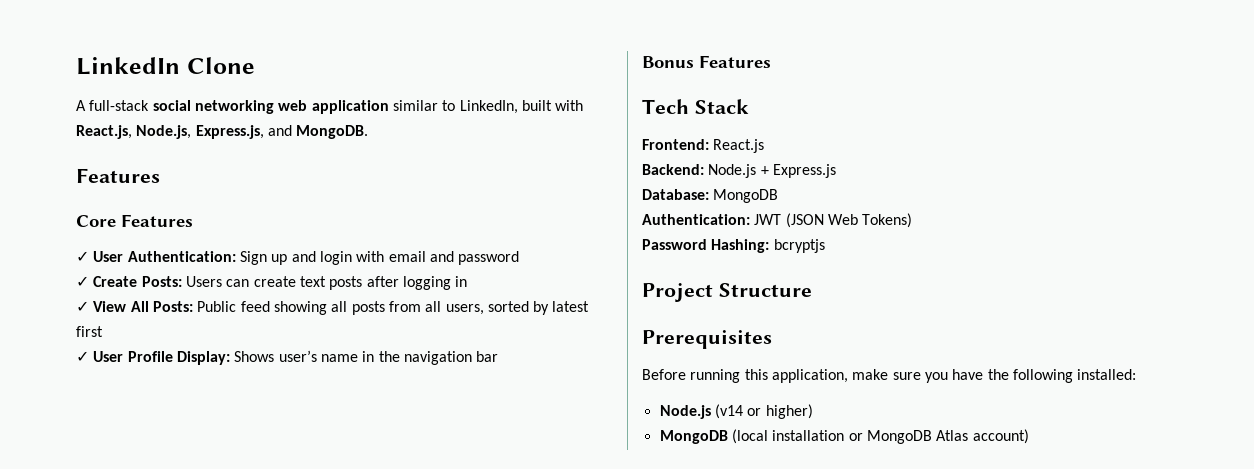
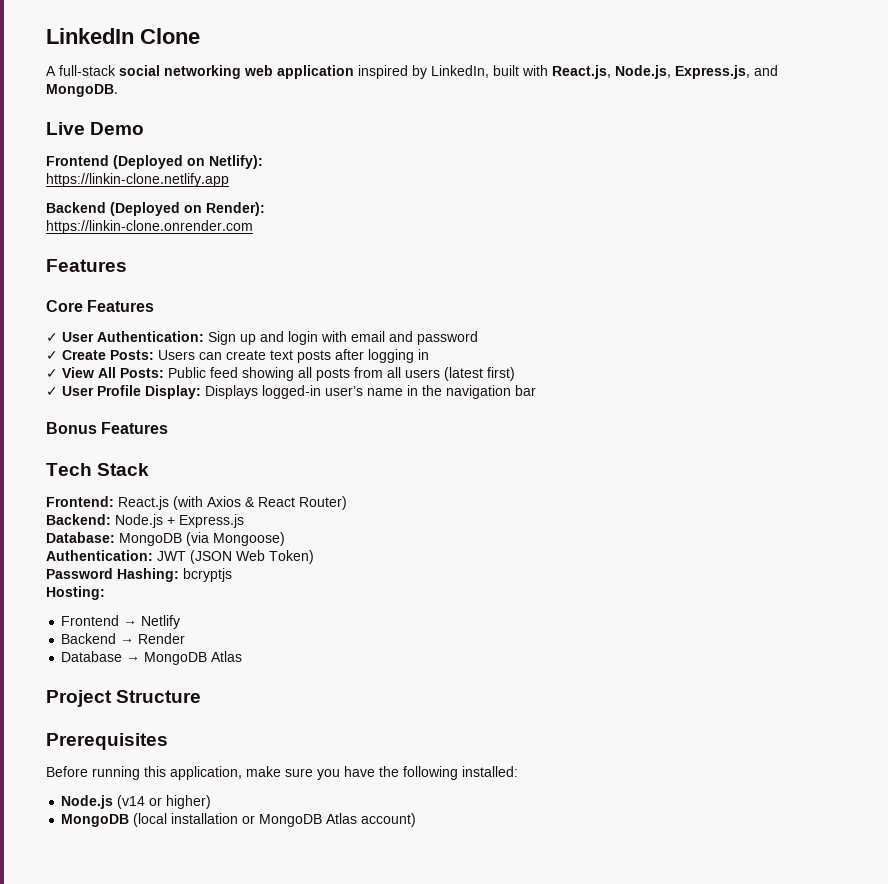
[392,100,456,111] similar to -> [358,65,427,79] inspired by
(369, 132) none -> [46,122,145,135] [46,155,263,169] [46,173,229,187] [46,202,265,216] [46,220,253,234] // Live Demo // Frontend (Deployed on Netlify): // https://linkin-clone.netlify.app // Backend (Deployed on Render): // https://linkin-clone.onrender.com
[445,301,590,315] [76,326,103,337] users, sorted by latest first -> [405,367,515,381] users (latest first)
[234,351,275,362] Shows -> [205,385,321,399] Displays logged-in
(765, 146) none -> [173,496,347,510] (with Axios & React Router)
(779, 196) none -> [186,532,285,546] (via Mongoose)
[862,213,913,228] Tokens) -> [269,550,314,564] Token)
(825, 246) none -> [46,586,105,600] [61,615,181,629] [61,633,186,644] [61,651,243,665] // Hosting: // Frontend → Netlify // Backend → Render // Database → MongoDB Atlas

